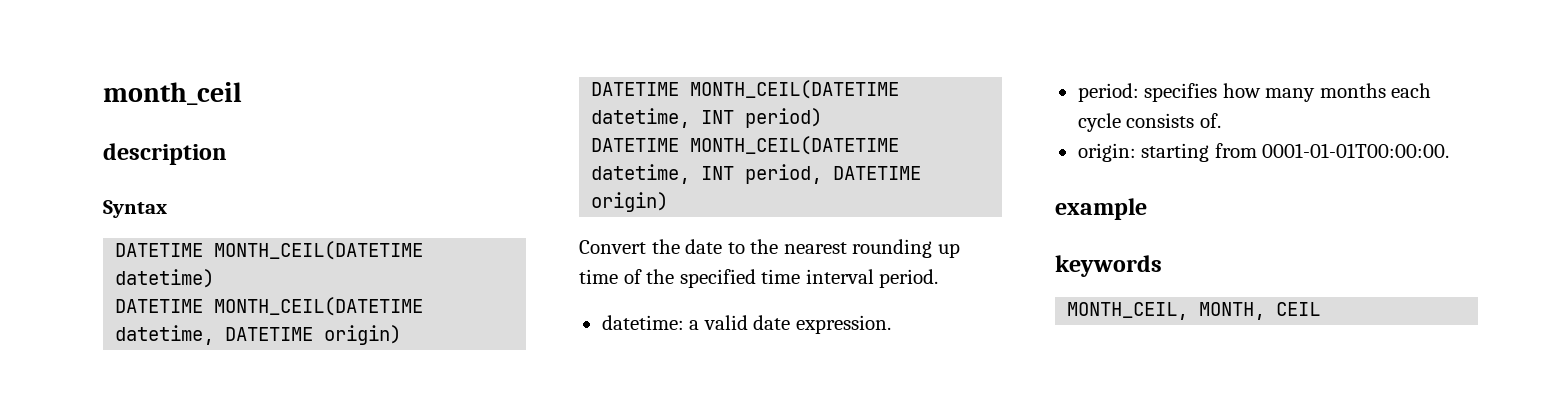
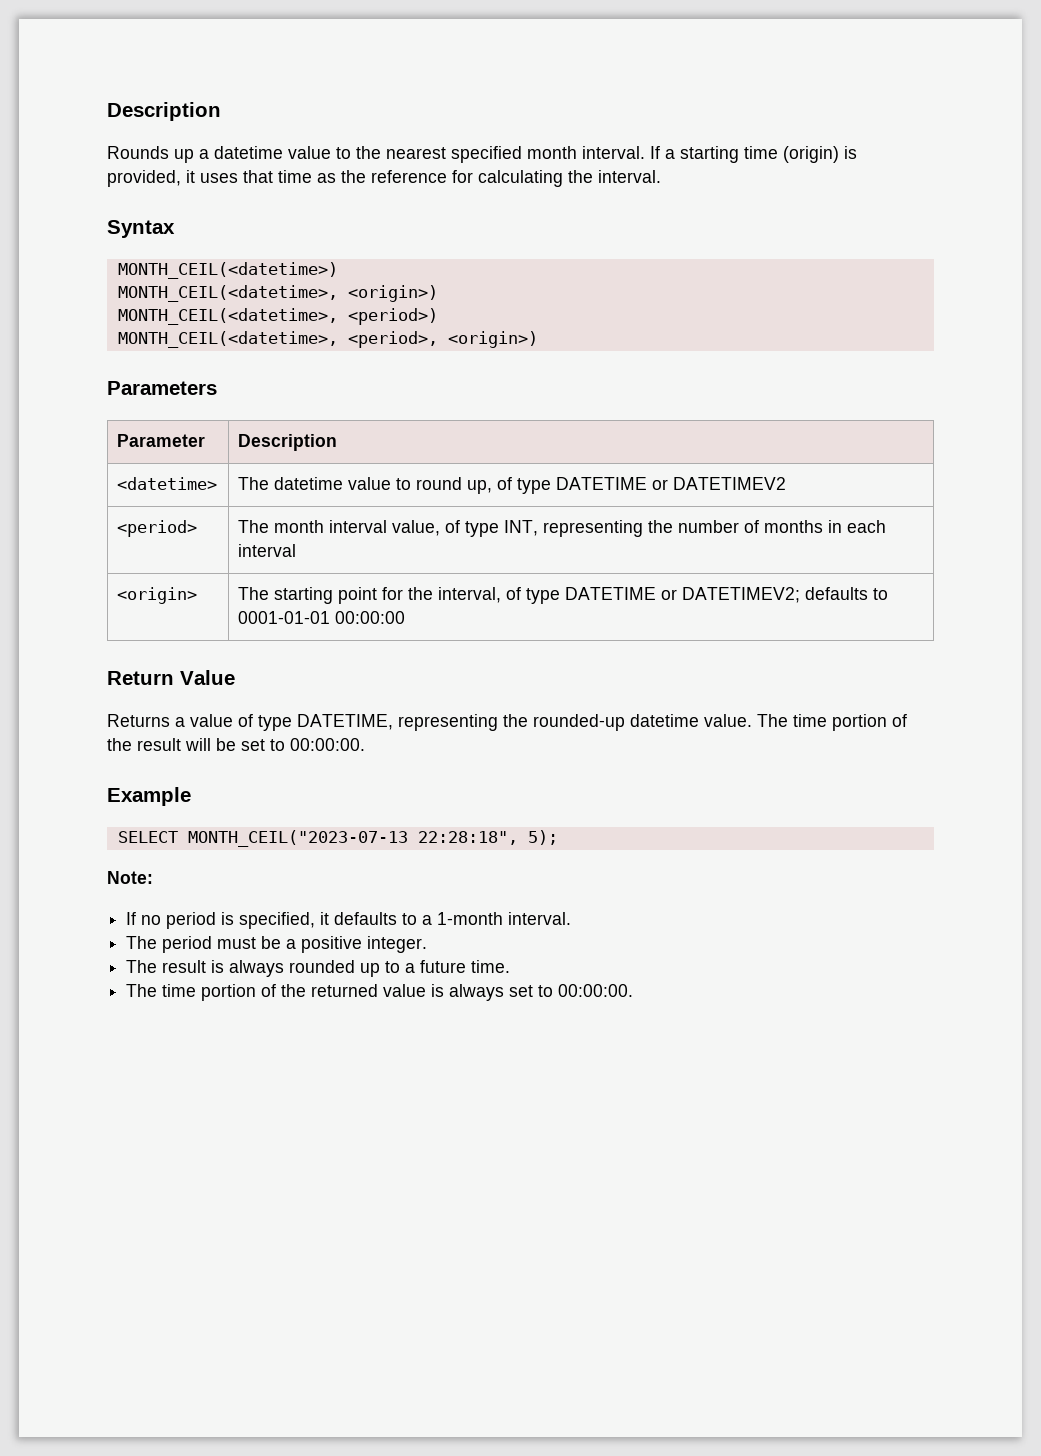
[103,82,242,105] [103,143,227,165] [103,200,167,218] [115,241,424,260] [115,269,215,288] [115,297,424,316] [115,325,402,345] [591,80,900,99] [591,108,823,128] [591,136,900,155] [591,164,922,184] [591,192,669,212] [579,239,960,258] [579,269,939,288] [601,315,891,334] [1077,83,1432,102] [1077,113,1221,132] [1077,143,1450,162] [1055,198,1147,220] [1055,255,1162,277] [1067,302,1321,320] month_ceil // description // Syntax // DATETIME MONTH_CEIL(DATETIME datetime) // DATETIME MONTH_CEIL(DATETIME datetime, DATETIME origin) // DATETIME MONTH_CEIL(DATETIME datetime, INT period) // DATETIME MONTH_CEIL(DATETIME datetime, INT period, DATETIME origin) // Convert the date to the nearest rounding up time of the specified time interval period. // datetime: a valid date expression. // period: specifies how many months each cycle consists of. // origin: starting from 0001-01-01T00:00:00. // example // keywords // MONTH_CEIL, MONTH, CEIL -> [107,102,221,121] [107,146,857,163] [107,170,661,187] [107,220,175,238] [117,262,338,279] [117,285,438,302] [117,308,438,325] [117,331,538,348] [107,381,217,395] [117,434,206,447] [238,434,338,451] [117,477,218,490] [238,477,787,494] [117,520,198,537] [238,520,887,537] [238,544,297,557] [117,587,198,604] [238,587,889,604] [238,611,406,624] [107,670,235,685] [107,714,907,731] [107,738,365,751] [107,787,191,806] [117,830,558,847] [107,871,153,884] [126,912,572,929] [126,936,428,953] [126,960,511,977] [126,984,634,1001] Description // Rounds up a datetime value to the nearest specified month interval. If a starting time (origin) is provided, it uses that time as the reference for calculating the interval. // Syntax // MONTH_CEIL(<datetime>) // MONTH_CEIL(<datetime>, <origin>) // MONTH_CEIL(<datetime>, <period>) // MONTH_CEIL(<datetime>, <period>, <origin>) // Parameters // Parameter | Description // <datetime> | The datetime value to round up, of type DATETIME or DATETIMEV2 // <period> | The month interval value, of type INT, representing the number of months in each interval // <origin> | The starting point for the interval, of type DATETIME or DATETIMEV2; defaults to 0001-01-01 00:00:00 // Return Value // Returns a value of type DATETIME, representing the rounded-up datetime value. The time portion of the result will be set to 00:00:00. // Example // SELECT MONTH_CEIL("2023-07-13 22:28:18", 5); // Note: // If no period is specified, it defaults to a 1-month interval. // The period must be a positive integer. // The result is always rounded up to a future time. // The time portion of the returned value is always set to 00:00:00.

